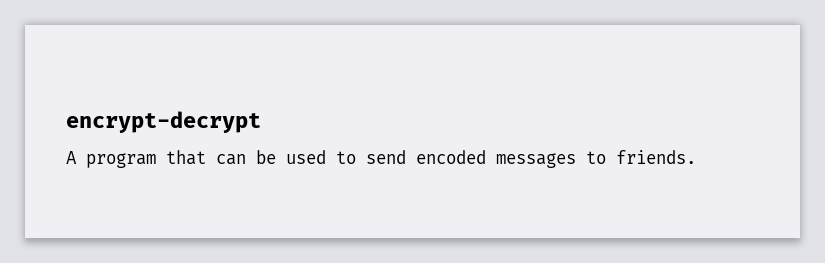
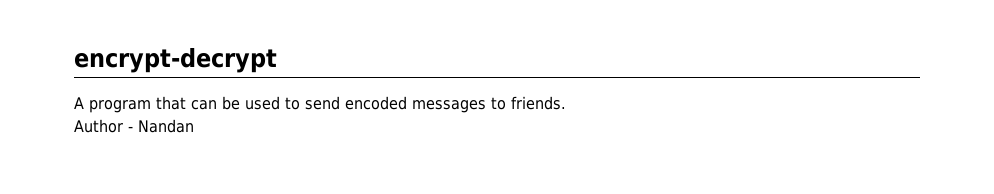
(696, 157) none -> [74,119,194,133] // Author - Nandan

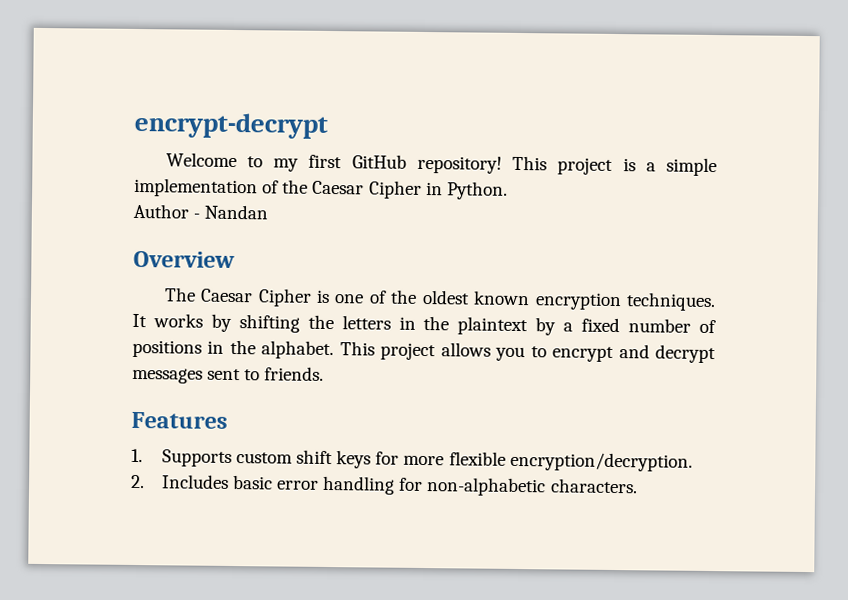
[74,96,566,113] [74,119,194,133] A program that can be used to send encoded messages to friends. // Author - Nandan -> [165,152,717,177] [134,177,508,200] [133,203,269,220] [133,250,235,269] [163,287,717,312] [132,313,716,336] [132,339,716,364] [132,366,325,384] [131,411,228,429] [131,448,693,472] [131,474,638,497] Welcome to my first GitHub repository! This project is a simple implementation of the Caesar Cipher in Python. // Author - Nandan // Overview // The Caesar Cipher is one of the oldest known encryption techniques. It works by shifting the letters in the plaintext by a fixed number of positions in the alphabet. This project allows you to encrypt and decrypt messages sent to friends. // Features // 1. Supports custom shift keys for more flexible encryption/decryption. // 2. Includes basic error handling for non-alphabetic characters.

